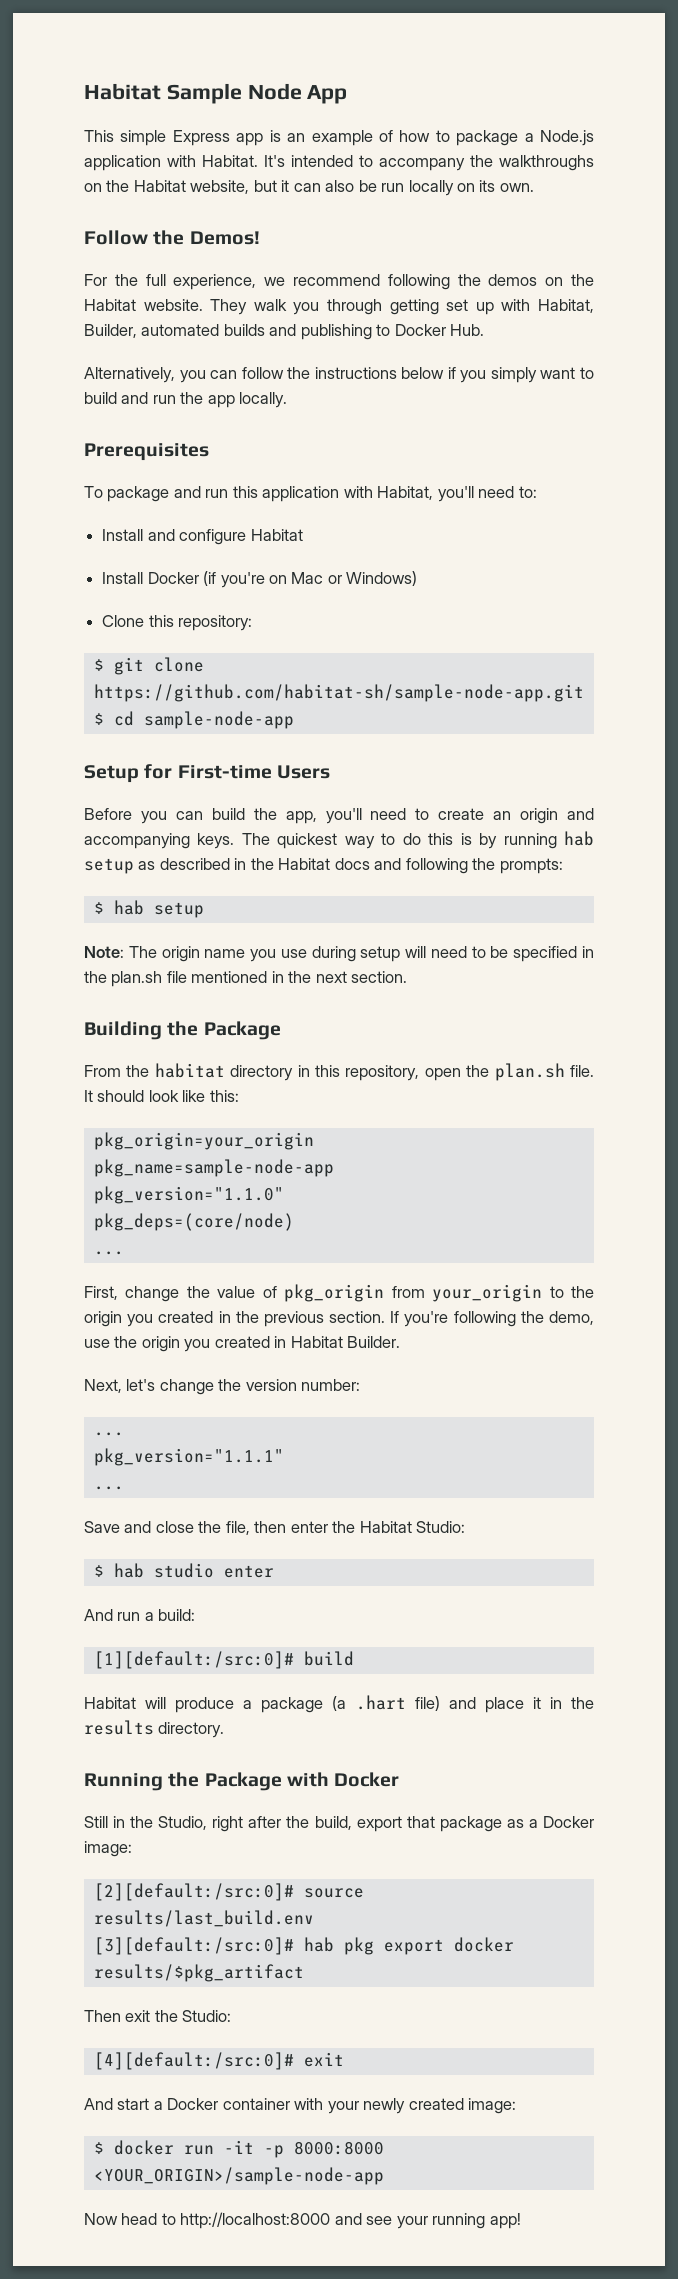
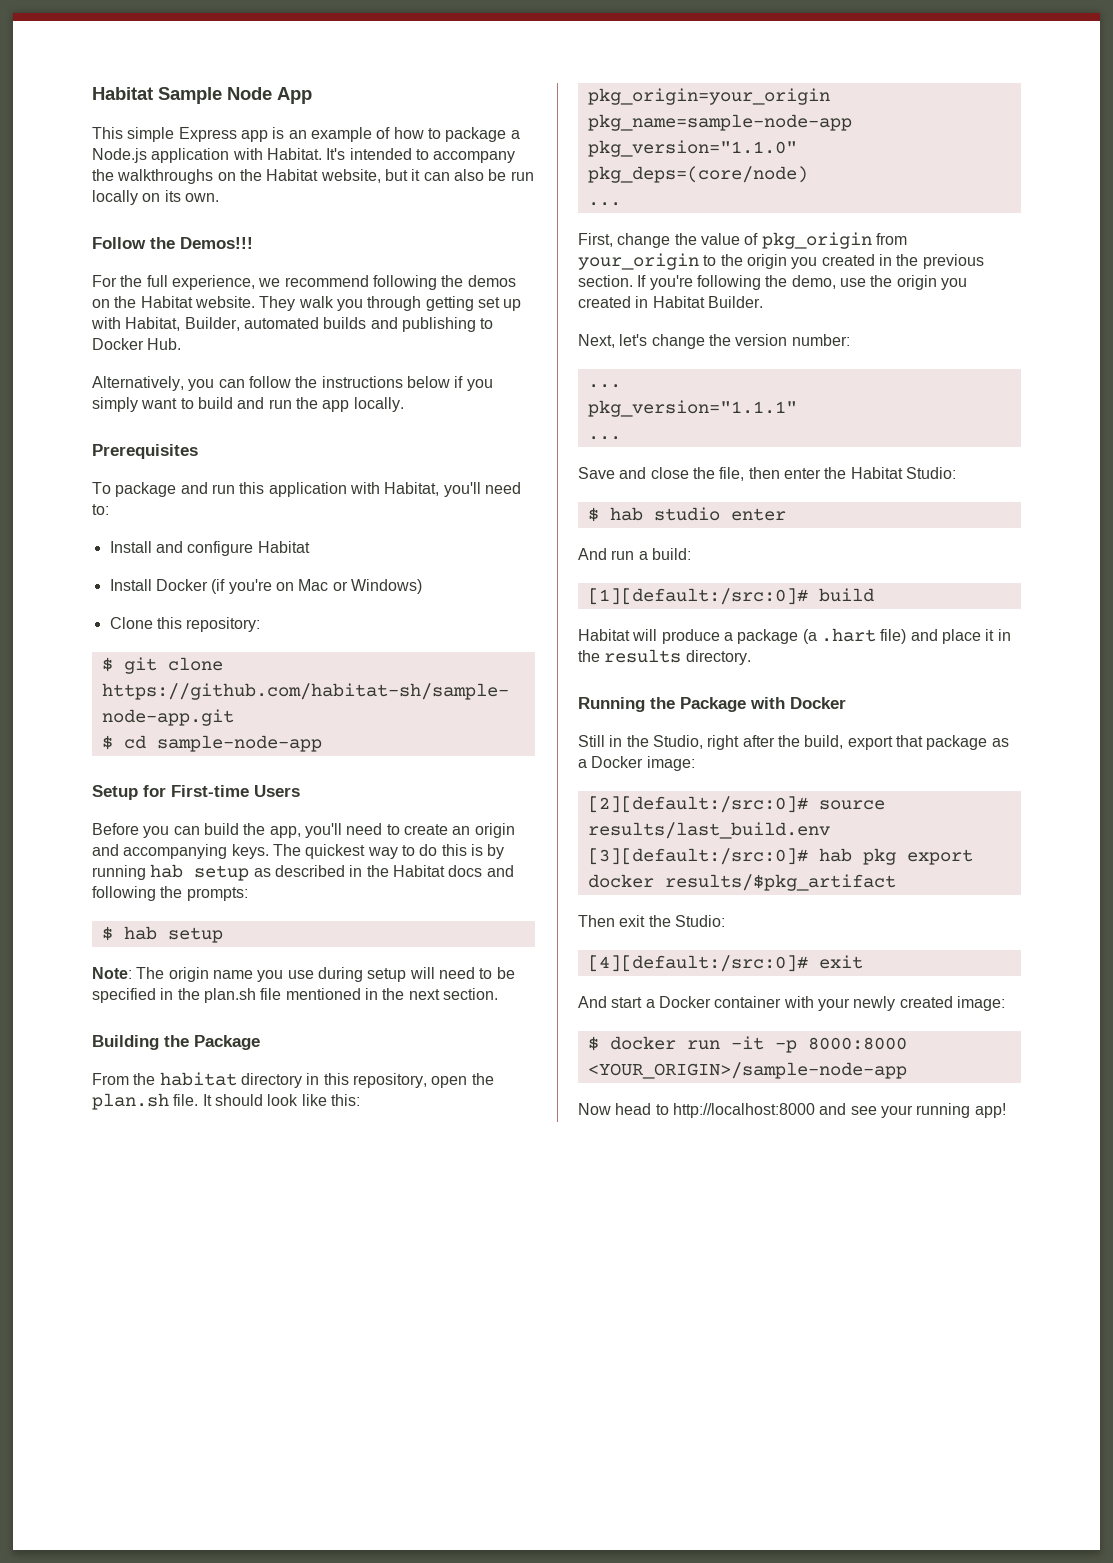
[189,231,260,245] Demos! -> [180,237,253,249] Demos!!!

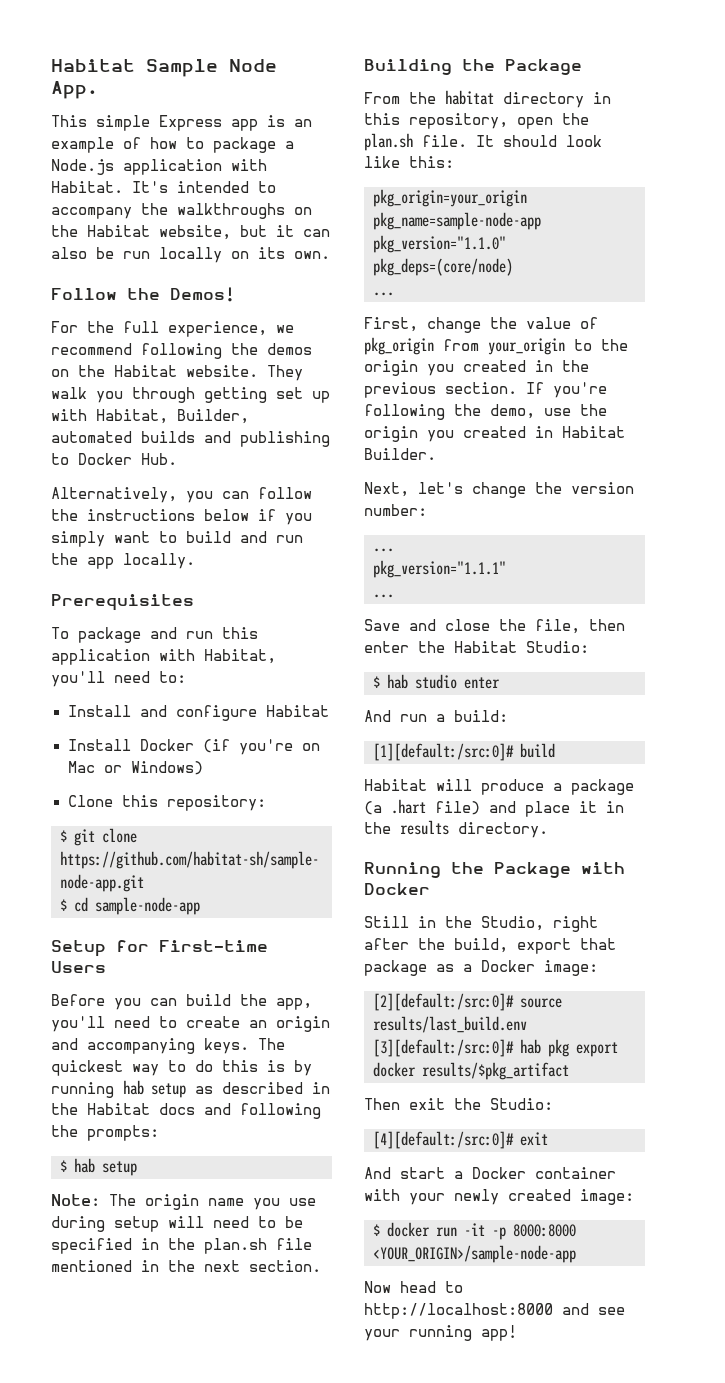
[277,87,312,104] App -> [51,81,98,99] App.
[180,237,253,249] Demos!!! -> [170,287,235,302] Demos!

